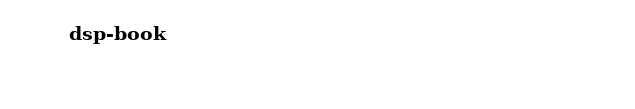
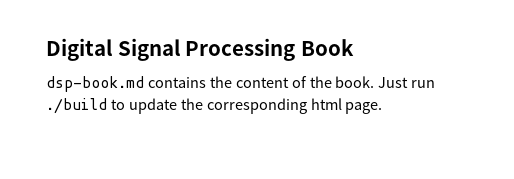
[69,26,167,44] dsp-book -> [46,38,354,61] [46,76,436,92] [46,98,383,114] Digital Signal Processing Book // dsp-book.md contains the content of the book. Just run ./build to update the corresponding html page.

